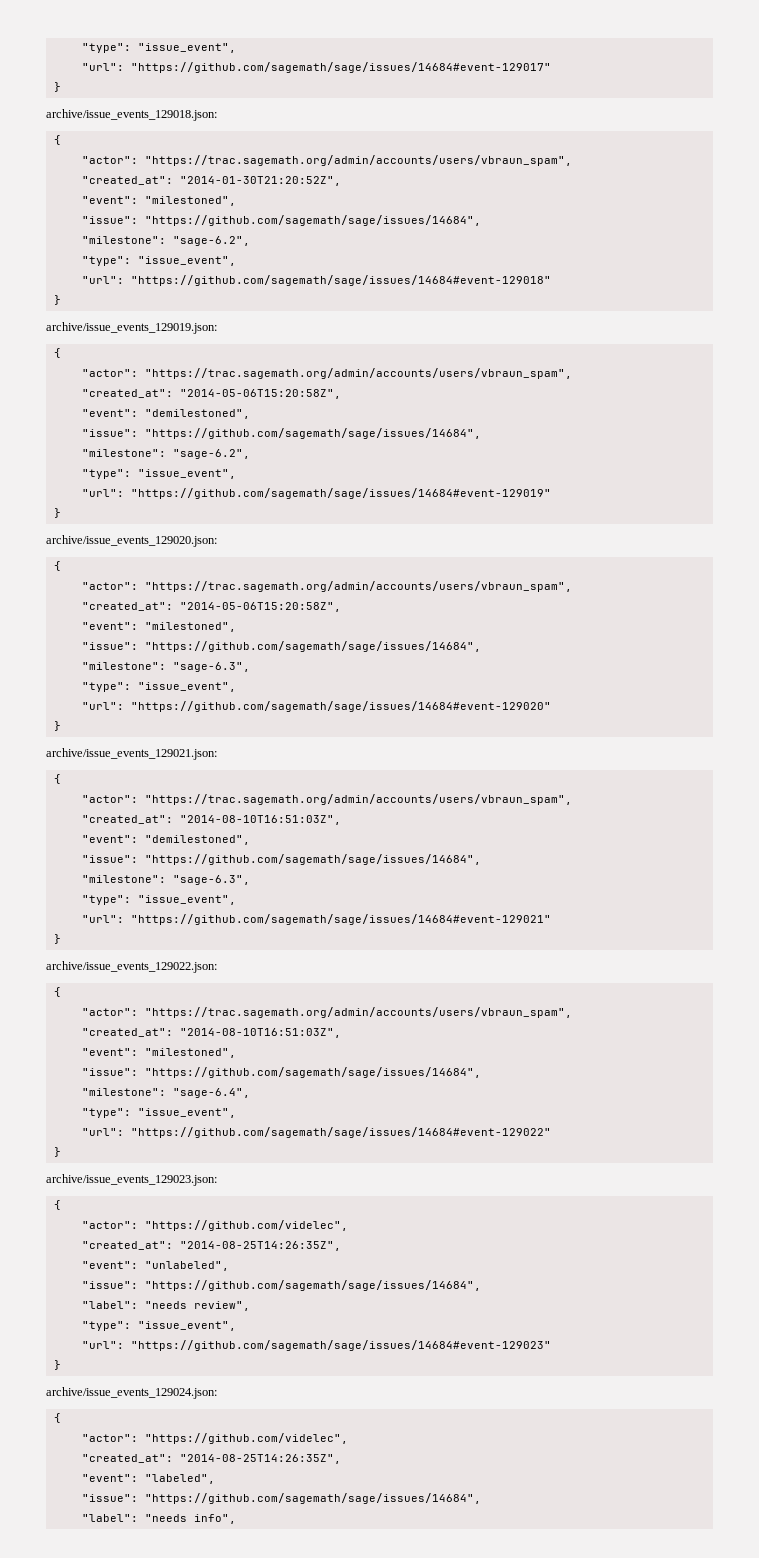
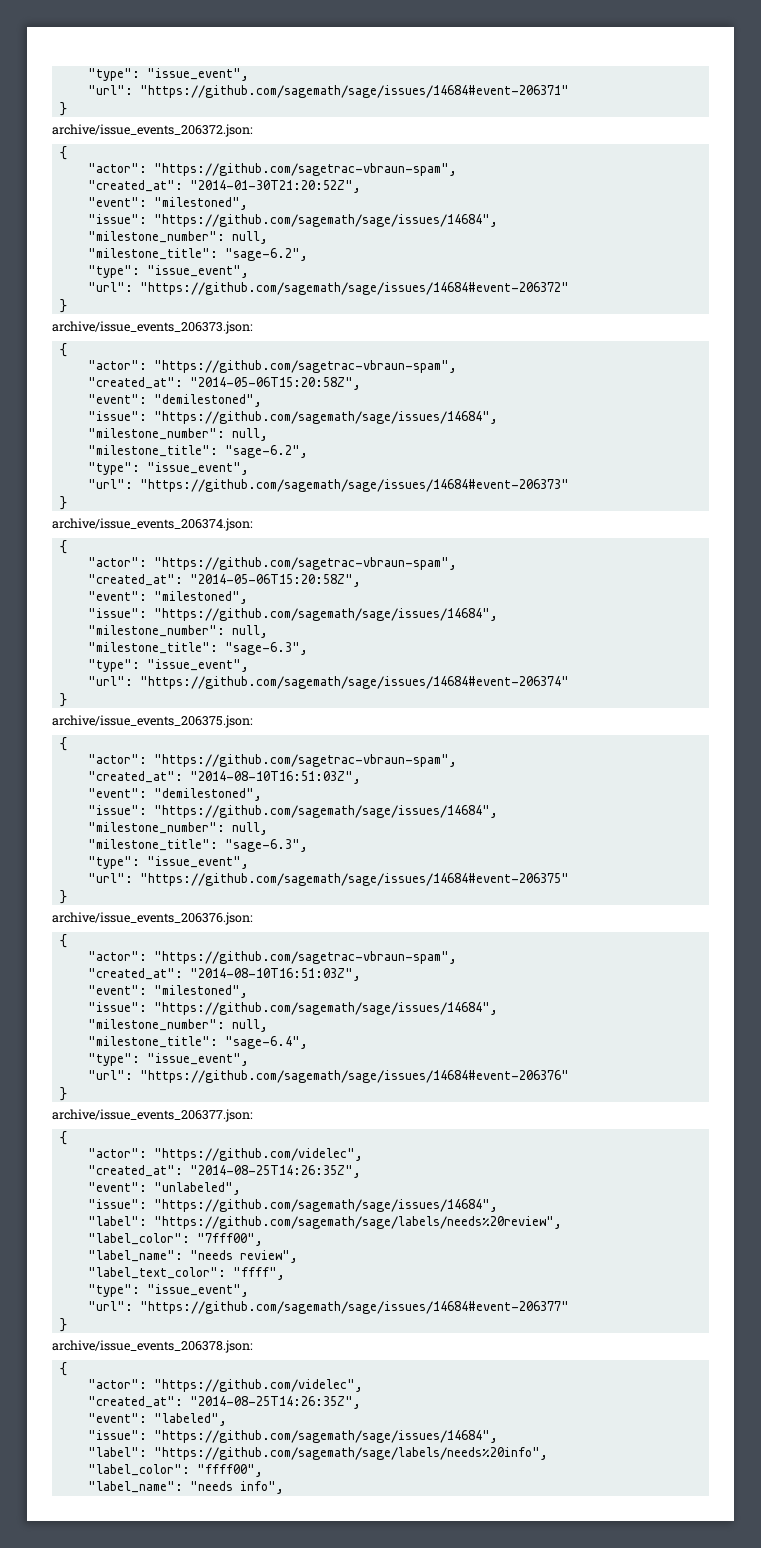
[81,43,236,53] [81,62,551,73] [53,82,61,92] [46,109,217,121] [53,135,61,145] [81,155,572,166] "type": "issue_event", // "url": "https://github.com/sagemath/sage/issues/14684#event-129017" // } // archive/issue_events_129018.json: // { // "actor": "https://trac.sagemath.org/admin/accounts/users/vbraun_spam", -> [87,68,249,81] [87,85,569,98] [59,102,67,116] [52,124,253,137] [59,146,67,160] [87,163,457,176] "type": "issue_event", // "url": "https://github.com/sagemath/sage/issues/14684#event-206371" // } // archive/issue_events_206372.json: // { // "actor": "https://github.com/sagetrac-vbraun-spam",
[81,236,250,246] [81,256,236,266] [81,275,551,286] [53,295,61,305] [46,322,217,334] [53,348,61,358] [81,368,572,379] "milestone": "sage-6.2", // "type": "issue_event", // "url": "https://github.com/sagemath/sage/issues/14684#event-129018" // } // archive/issue_events_129019.json: // { // "actor": "https://trac.sagemath.org/admin/accounts/users/vbraun_spam", -> [87,231,268,244] [87,248,308,261] [87,265,249,278] [87,282,569,295] [59,299,67,313] [52,321,253,334] [59,343,67,357] [87,360,457,373] "milestone_number": null, // "milestone_title": "sage-6.2", // "type": "issue_event", // "url": "https://github.com/sagemath/sage/issues/14684#event-206372" // } // archive/issue_events_206373.json: // { // "actor": "https://github.com/sagetrac-vbraun-spam",
[81,449,250,459] [81,469,236,479] [81,488,551,499] [53,508,61,518] [46,535,217,547] [53,561,61,571] [81,581,572,592] "milestone": "sage-6.2", // "type": "issue_event", // "url": "https://github.com/sagemath/sage/issues/14684#event-129019" // } // archive/issue_events_129020.json: // { // "actor": "https://trac.sagemath.org/admin/accounts/users/vbraun_spam", -> [87,428,268,441] [87,445,308,458] [87,462,249,475] [87,479,569,492] [59,496,67,510] [52,518,253,531] [59,540,67,554] [87,557,457,570] "milestone_number": null, // "milestone_title": "sage-6.2", // "type": "issue_event", // "url": "https://github.com/sagemath/sage/issues/14684#event-206373" // } // archive/issue_events_206374.json: // { // "actor": "https://github.com/sagetrac-vbraun-spam",
[81,662,250,672] [81,682,236,692] [81,701,551,712] [53,721,61,731] [46,748,217,760] [53,774,61,784] [81,794,572,805] "milestone": "sage-6.3", // "type": "issue_event", // "url": "https://github.com/sagemath/sage/issues/14684#event-129020" // } // archive/issue_events_129021.json: // { // "actor": "https://trac.sagemath.org/admin/accounts/users/vbraun_spam", -> [87,625,268,638] [87,642,308,655] [87,659,249,672] [87,676,569,689] [59,693,67,707] [52,715,253,728] [59,737,67,751] [87,754,457,767] "milestone_number": null, // "milestone_title": "sage-6.3", // "type": "issue_event", // "url": "https://github.com/sagemath/sage/issues/14684#event-206374" // } // archive/issue_events_206375.json: // { // "actor": "https://github.com/sagetrac-vbraun-spam",
[81,875,250,885] [81,895,236,905] [81,914,551,925] [53,934,61,944] [46,961,217,973] [53,987,61,997] [81,1007,572,1018] "milestone": "sage-6.3", // "type": "issue_event", // "url": "https://github.com/sagemath/sage/issues/14684#event-129021" // } // archive/issue_events_129022.json: // { // "actor": "https://trac.sagemath.org/admin/accounts/users/vbraun_spam", -> [87,822,268,835] [87,839,308,852] [87,856,249,869] [87,873,569,886] [59,890,67,904] [52,912,253,925] [59,934,67,948] [87,951,457,964] "milestone_number": null, // "milestone_title": "sage-6.3", // "type": "issue_event", // "url": "https://github.com/sagemath/sage/issues/14684#event-206375" // } // archive/issue_events_206376.json: // { // "actor": "https://github.com/sagetrac-vbraun-spam",
[81,1088,166,1096] "milestone": -> [87,1019,268,1032] [87,1036,218,1048] "milestone_number": null, // "milestone_title":
[130,1127,551,1138] [53,1147,61,1157] [46,1174,217,1186] "https://github.com/sagemath/sage/issues/14684#event-129022" // } // archive/issue_events_129023.json: -> [139,1070,569,1083] [59,1087,67,1101] [52,1109,253,1122] "https://github.com/sagemath/sage/issues/14684#event-206376" // } // archive/issue_events_206377.json:
(138, 1305) none -> [153,1216,562,1229] [87,1233,263,1246] [87,1250,183,1262] "https://github.com/sagemath/sage/labels/needs%20review", // "label_color": "7fff00", // "label_name":
[81,1321,236,1331] [81,1340,551,1351] [53,1360,61,1370] [46,1387,217,1399] // "type": "issue_event", // "url": "https://github.com/sagemath/sage/issues/14684#event-129023" // } // archive/issue_events_129024.json: -> [87,1267,285,1280] [87,1284,249,1297] [87,1301,569,1314] [59,1318,67,1332] [52,1340,253,1353] // "label_text_color": "ffff", // "type": "issue_event", // "url": "https://github.com/sagemath/sage/issues/14684#event-206377" // } // archive/issue_events_206378.json:
(138, 1518) none -> [153,1447,548,1460] [87,1464,263,1477] [87,1481,183,1493] "https://github.com/sagemath/sage/labels/needs%20info", // "label_color": "ffff00", // "label_name":

